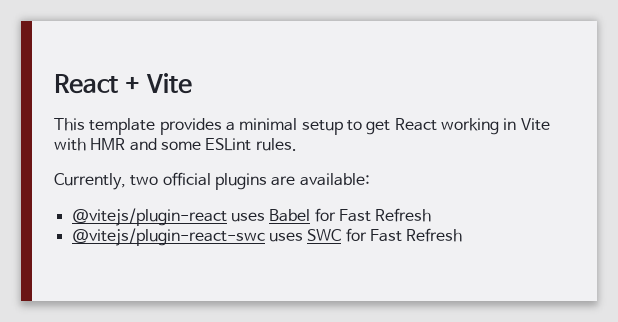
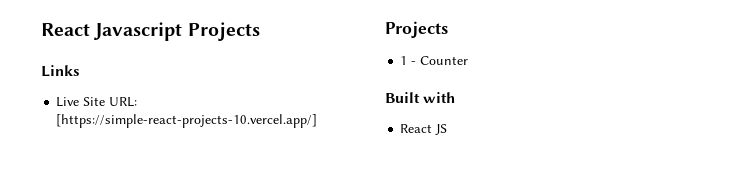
[54,73,192,94] [54,118,550,135] [54,138,297,151] [54,172,370,190] [71,208,432,226] [71,228,463,246] React + Vite // This template provides a minimal setup to get React working in Vite with HMR and some ESLint rules. // Currently, two official plugins are available: // @vitejs/plugin-react uses Babel for Fast Refresh // @vitejs/plugin-react-swc uses SWC for Fast Refresh -> [41,22,260,41] [41,65,80,77] [56,97,138,107] [56,114,318,128] [385,21,448,38] [400,56,469,65] [385,92,456,103] [400,124,448,135] React Javascript Projects // Links // Live Site URL: [https://simple-react-projects-10.vercel.app/] // Projects // 1 - Counter // Built with // React JS

